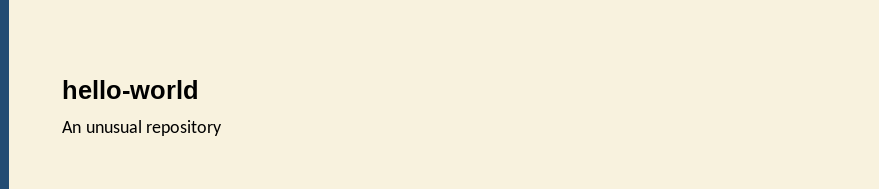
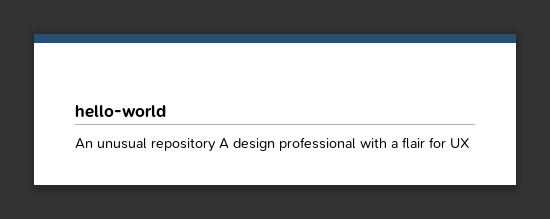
(223, 128) none -> [219,137,470,151] A design professional with a flair for UX

